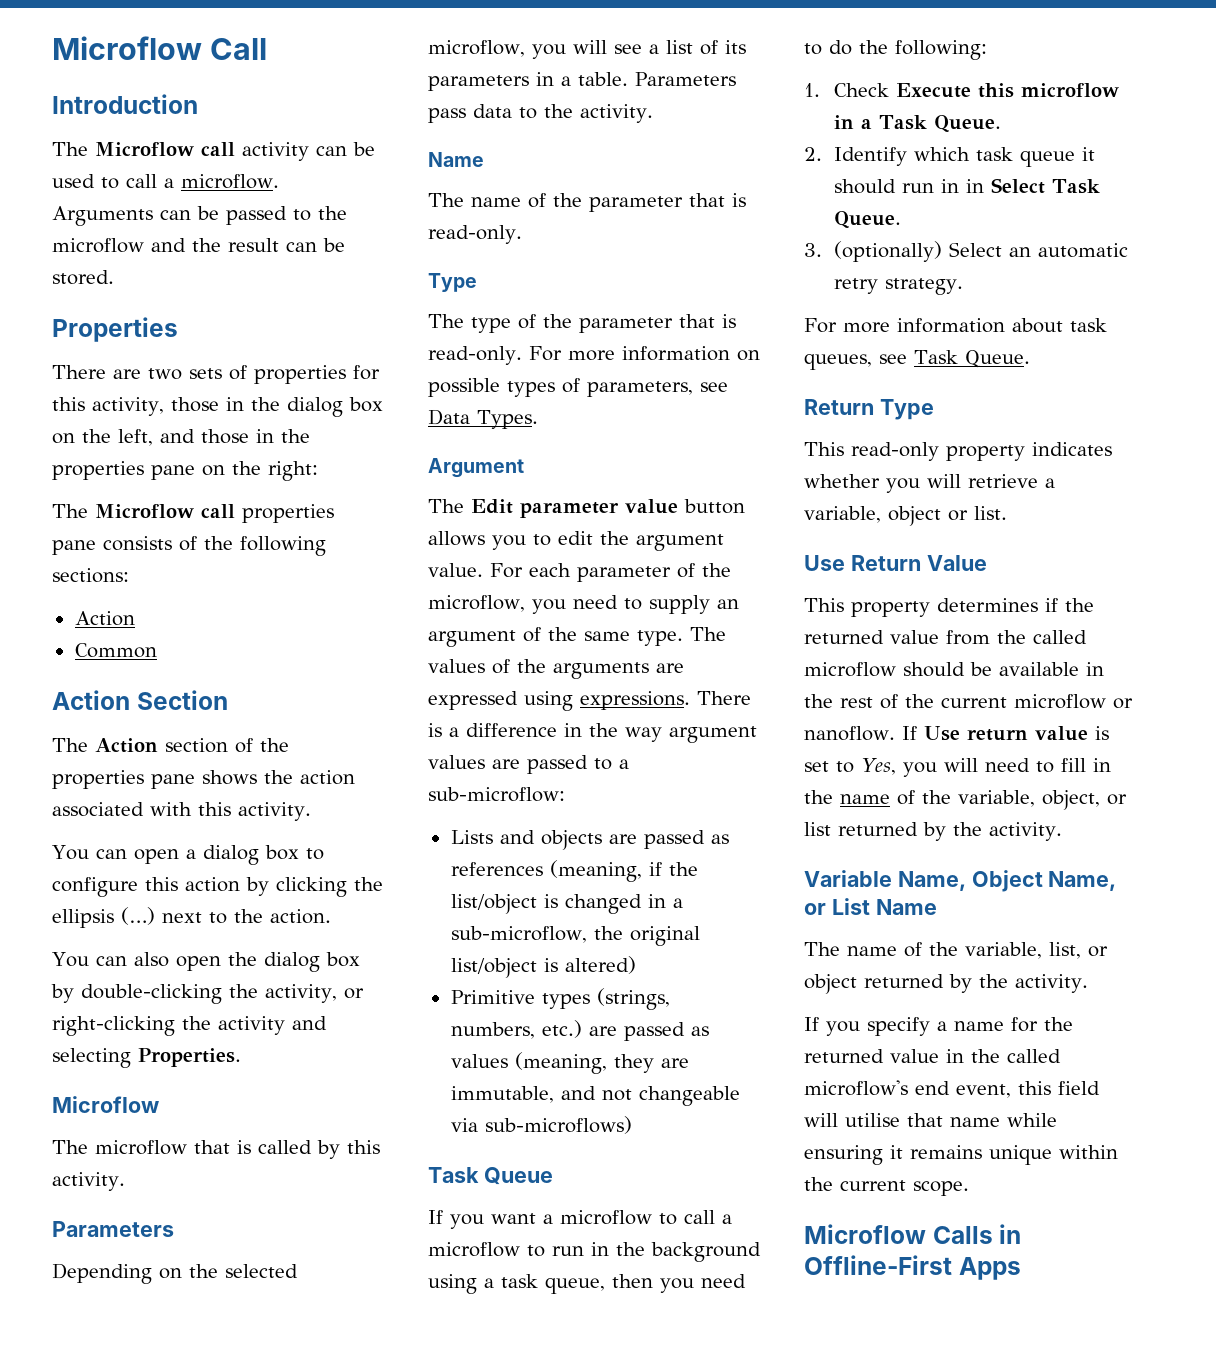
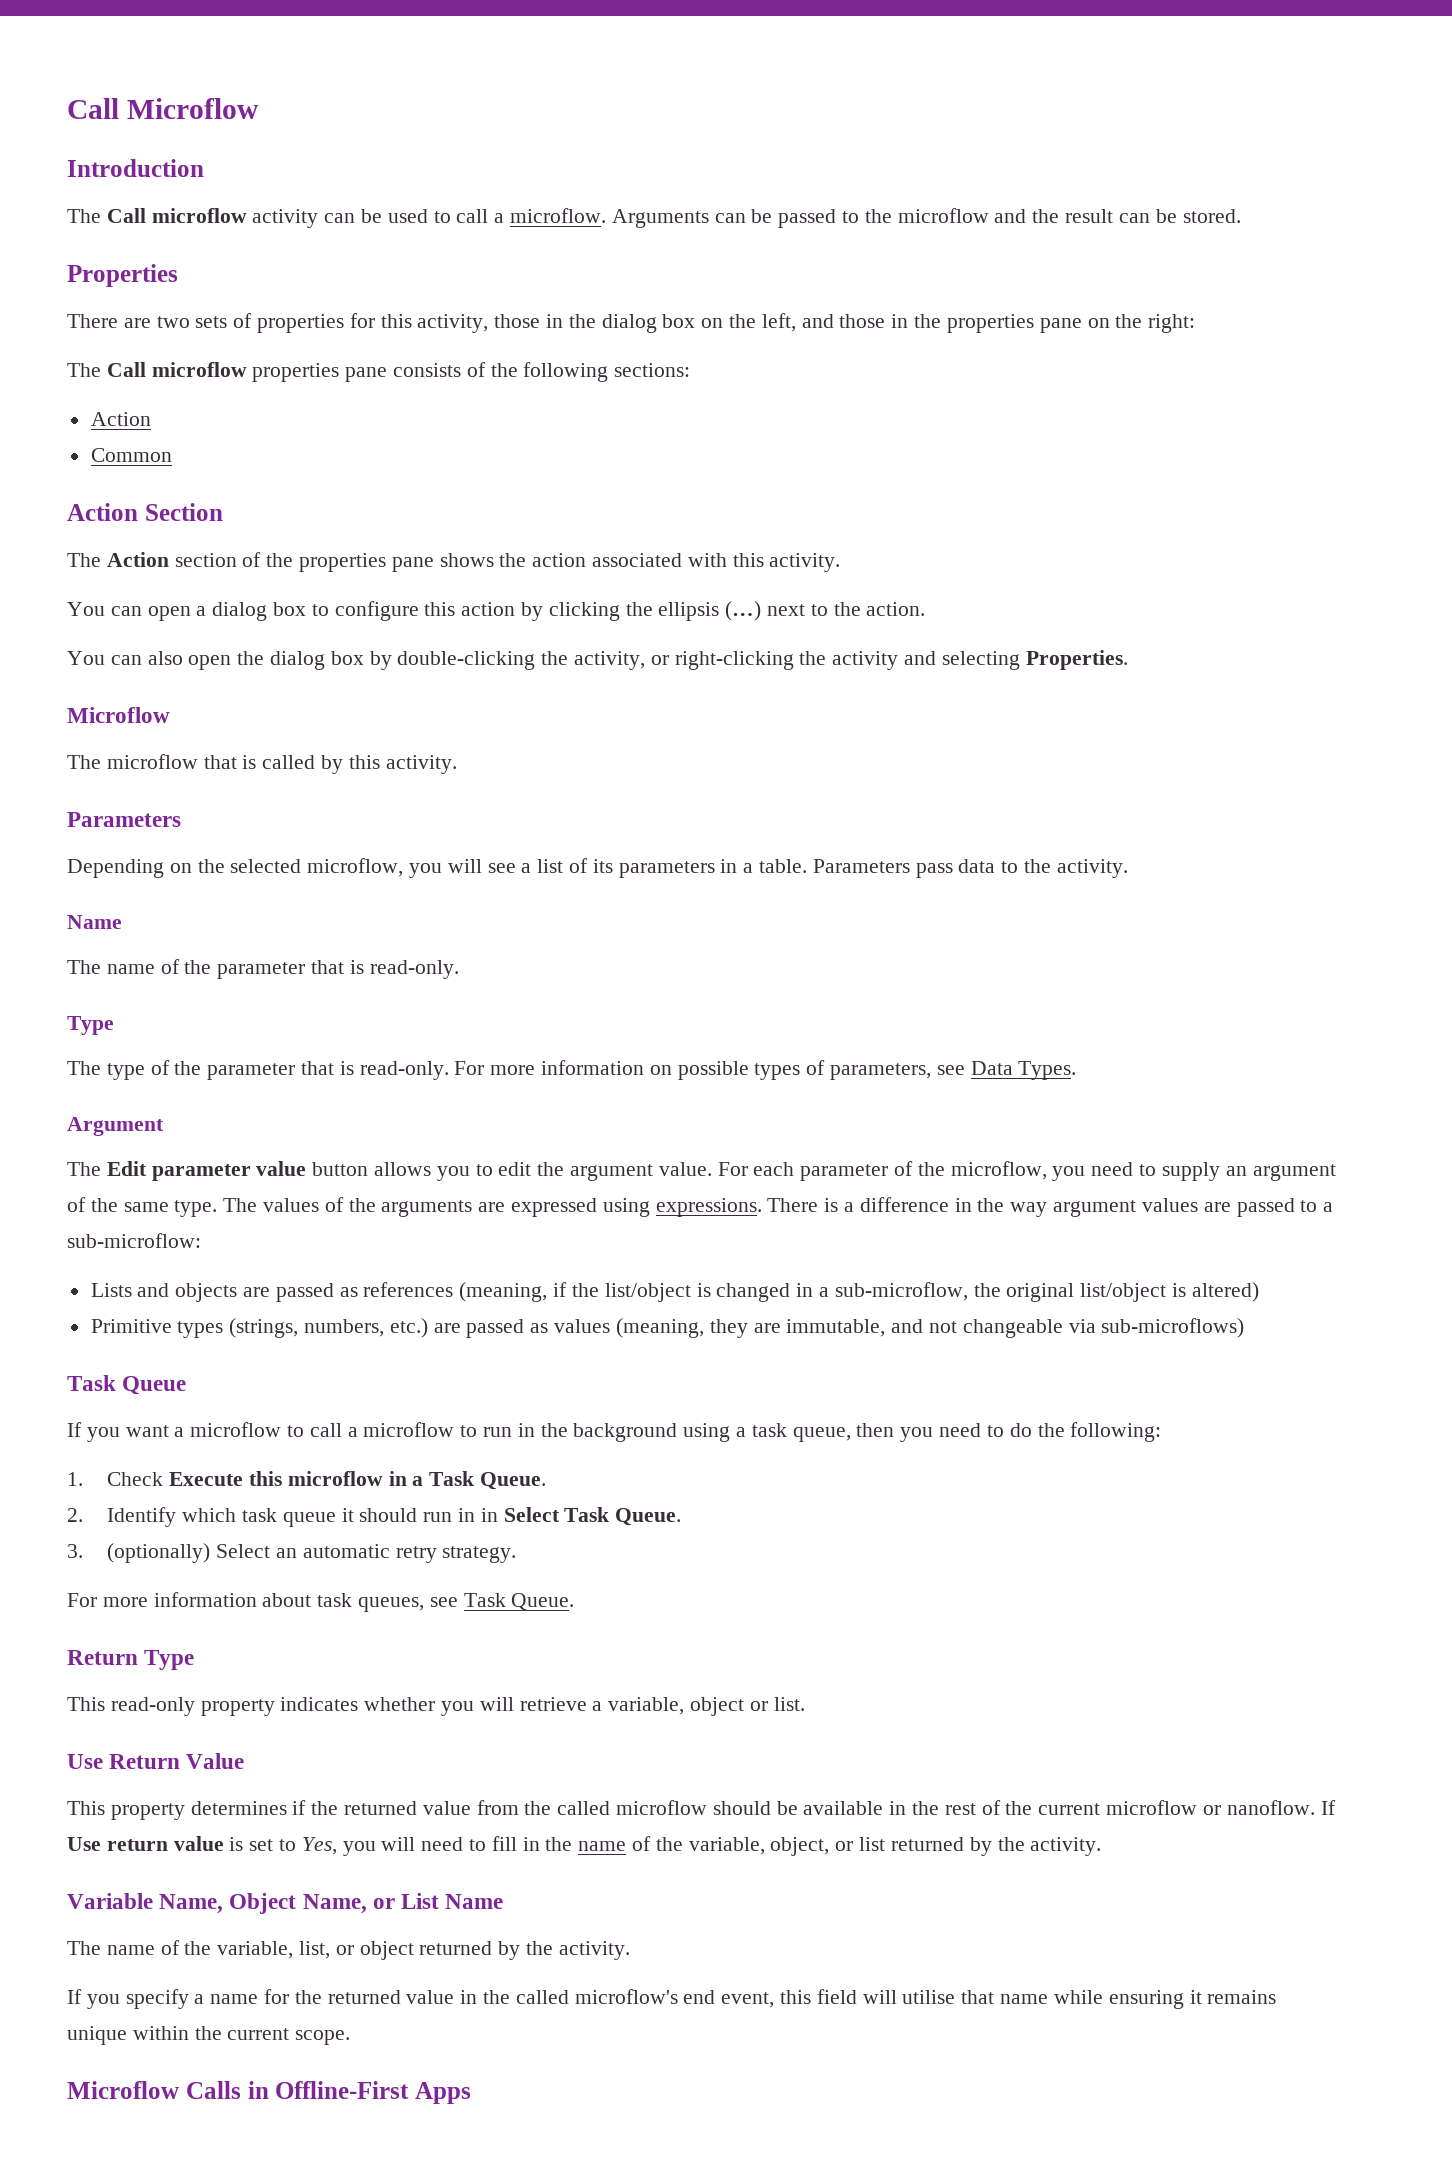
[52,36,268,60] Microflow Call -> [67,98,259,119] Call Microflow
[95,142,235,156] Microflow call -> [106,208,247,223] Call microflow
[95,504,235,518] Microflow call -> [106,362,247,377] Call microflow

